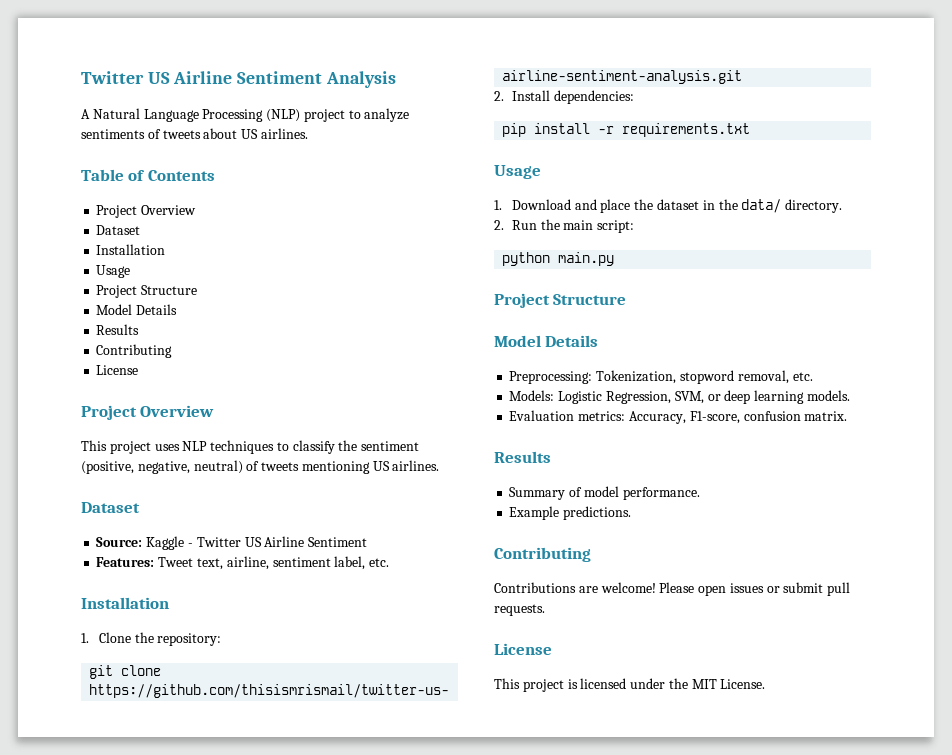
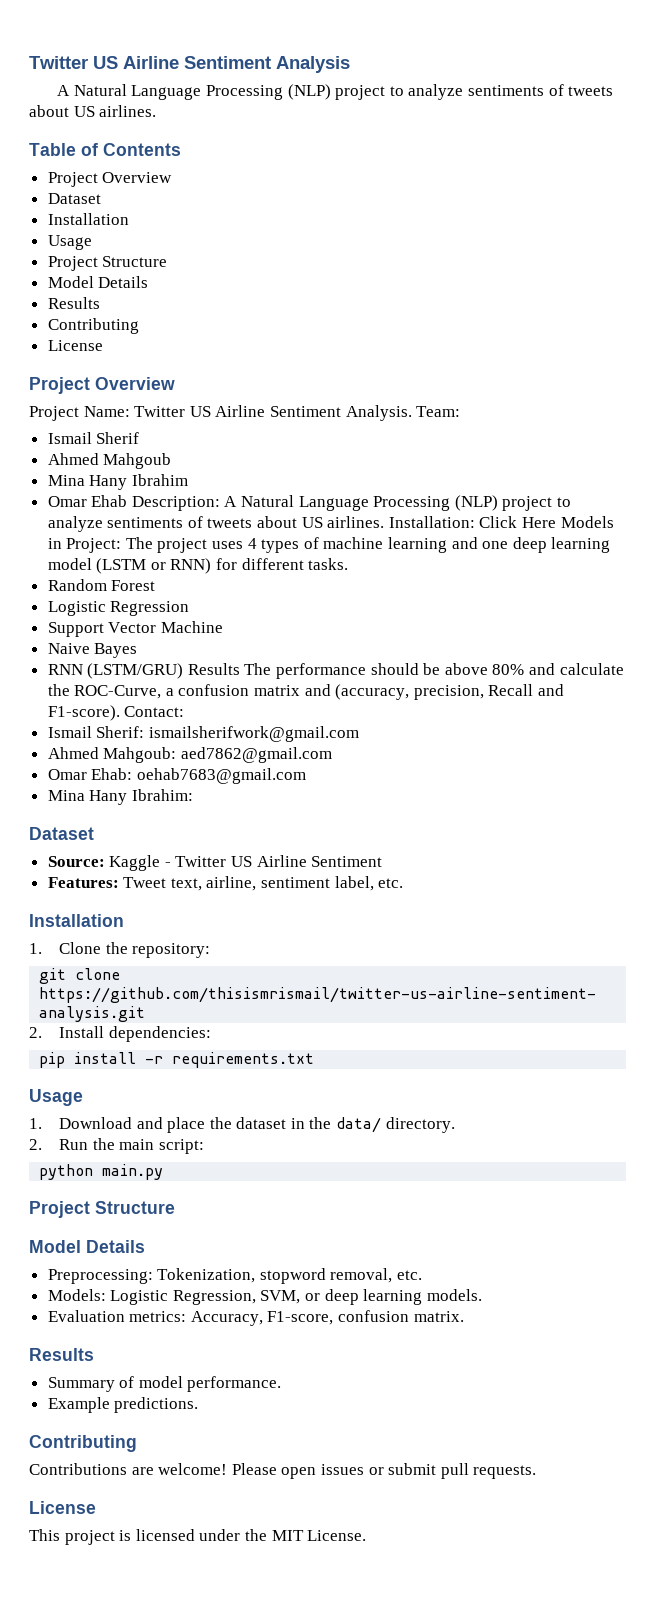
[81,440,420,454] [81,460,440,474] This project uses NLP techniques to classify the sentiment (positive, negative, neutral) of tweets mentioning US airlines. -> [29,405,461,421] [47,432,140,444] [47,453,172,469] [47,474,188,490] [47,495,572,511] [47,516,614,532] [47,537,611,553] [47,558,349,574] [47,579,156,591] [47,601,190,616] [47,621,223,637] [47,643,138,658] [47,663,624,679] [47,684,565,700] [47,705,185,721] [47,726,359,742] [47,747,332,763] [47,768,306,784] [47,789,193,805] Project Name: Twitter US Airline Sentiment Analysis. Team: // Ismail Sherif // Ahmed Mahgoub // Mina Hany Ibrahim // Omar Ehab Description: A Natural Language Processing (NLP) project to analyze sentiments of tweets about US airlines. Installation: Click Here Models in Project: The project uses 4 types of machine learning and one deep learning model (LSTM or RNN) for different tasks. // Random Forest // Logistic Regression // Support Vector Machine // Naive Bayes // RNN (LSTM/GRU) Results The performance should be above 80% and calculate the ROC-Curve, a confusion matrix and (accuracy, precision, Recall and F1-score). Contact: // Ismail Sherif: ismailsherifwork@gmail.com // Ahmed Mahgoub: aed7862@gmail.com // Omar Ehab: oehab7683@gmail.com // Mina Hany Ibrahim:

